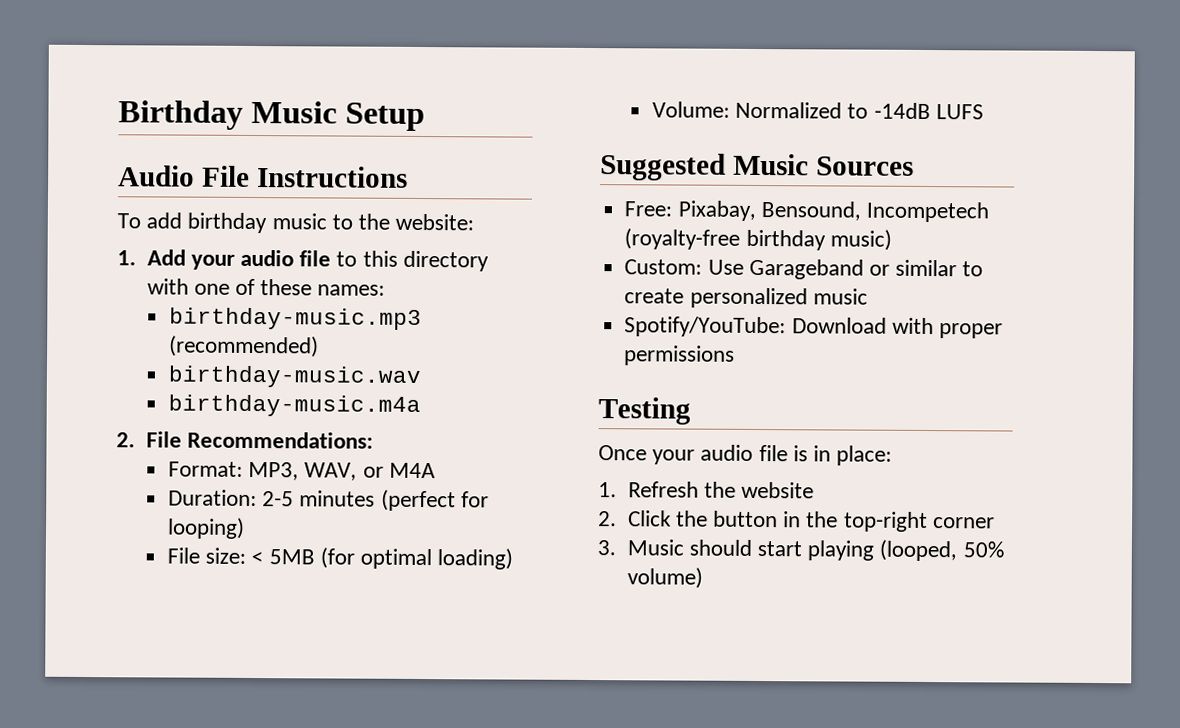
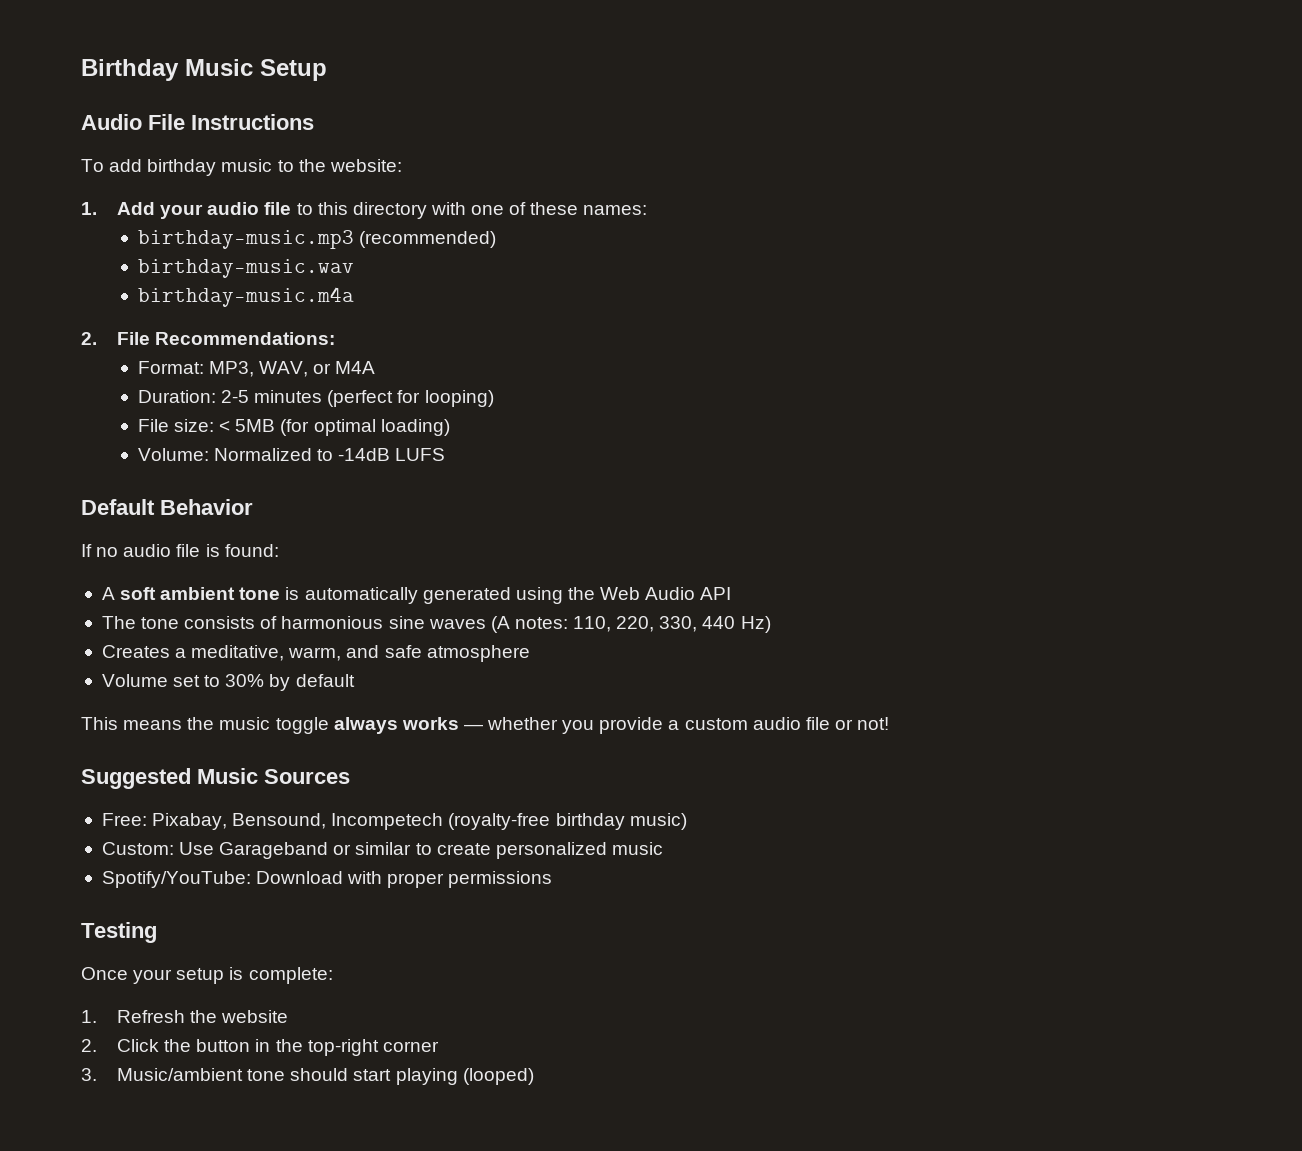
(984, 112) none -> [81,499,253,515] [81,544,279,557] [101,587,732,604] [101,616,771,633] [101,645,530,662] [101,674,355,691] [81,717,890,734] // Default Behavior // If no audio file is found: // A soft ambient tone is automatically generated using the Web Audio API // The tone consists of harmonious sine waves (A notes: 110, 220, 330, 440 Hz) // Creates a meditative, warm, and safe atmosphere // Volume set to 30% by default // This means the music toggle always works — whether you provide a custom audio file or not!
[700,444,893,466] audio file is in place: -> [176,967,333,984] setup is complete:
[626,539,684,556] Music -> [116,1068,286,1081] Music/ambient tone
[879,539,1004,562] [626,567,703,589] (looped, 50% volume) -> [462,1068,534,1085] (looped)

